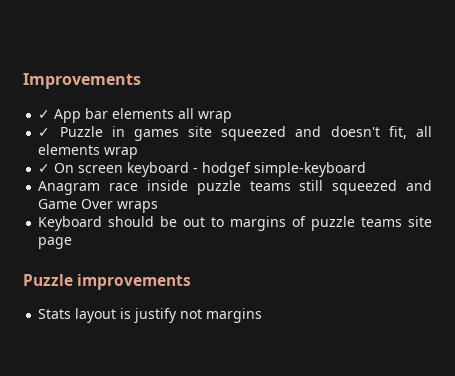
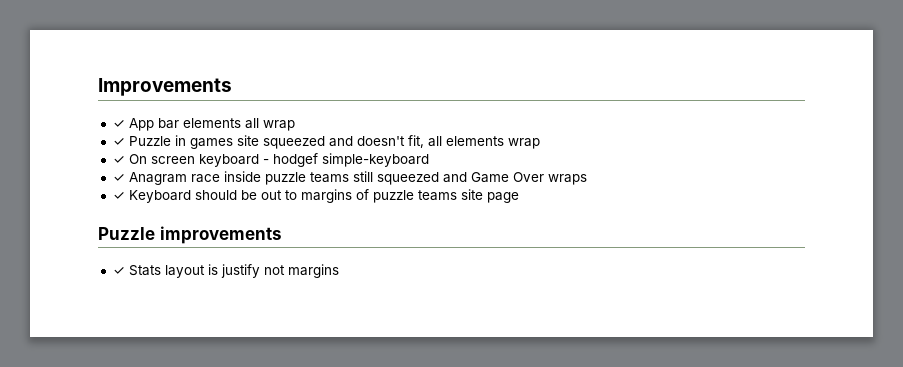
(367, 169) none -> [112,174,125,182] ✓
(159, 207) none -> [112,192,125,200] ✓
(192, 282) none -> [112,267,125,275] ✓

